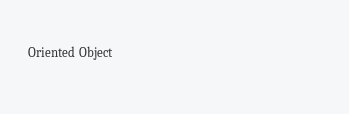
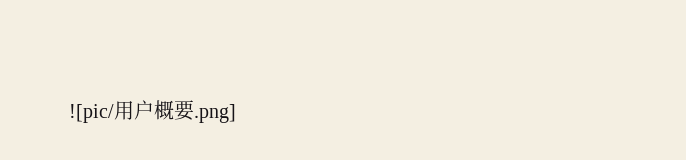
[28,46,113,60] Oriented Object -> [69,100,236,123] ![pic/用户概要.png]

